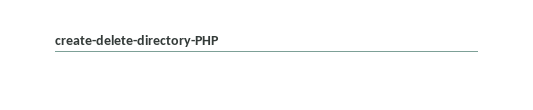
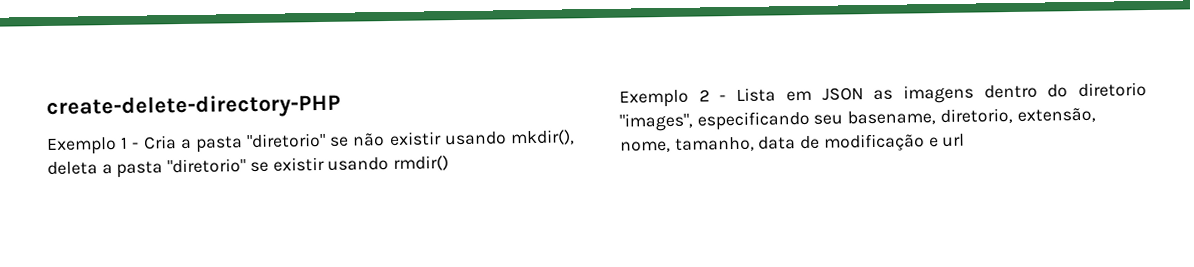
(219, 41) none -> [47,129,575,155] [47,155,450,178] [619,82,1147,108] [619,107,1096,132] [620,133,966,153] // Exemplo 1 - Cria a pasta "diretorio" se não existir usando mkdir(), deleta a pasta "diretorio" se existir usando rmdir() // Exemplo 2 - Lista em JSON as imagens dentro do diretorio "images", especificando seu basename, diretorio, extensão, nome, tamanho, data de modificação e url

